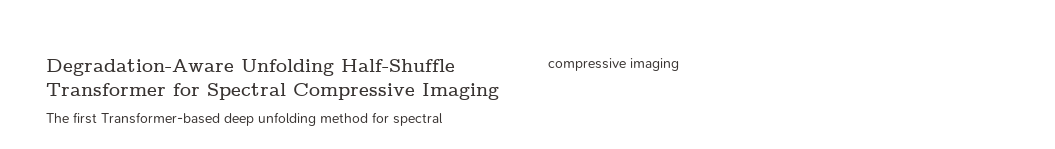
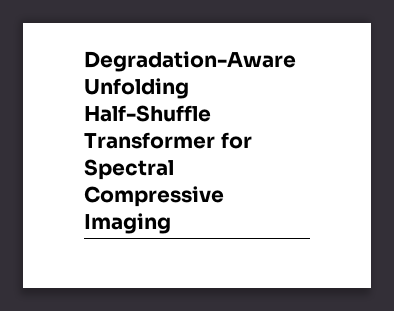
[46,112,443,126] [548,58,679,71] // The first Transformer-based deep unfolding method for spectral compressive imaging -> (171, 223) none

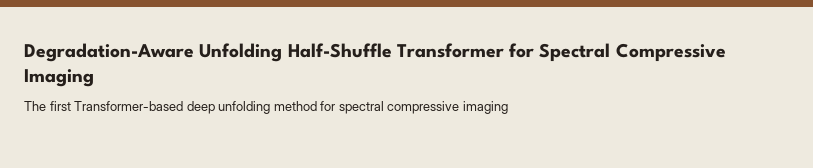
(171, 223) none -> [24,101,508,114] // The first Transformer-based deep unfolding method for spectral compressive imaging

